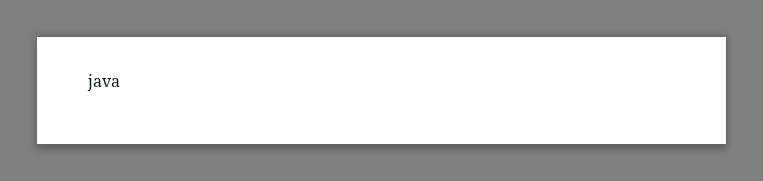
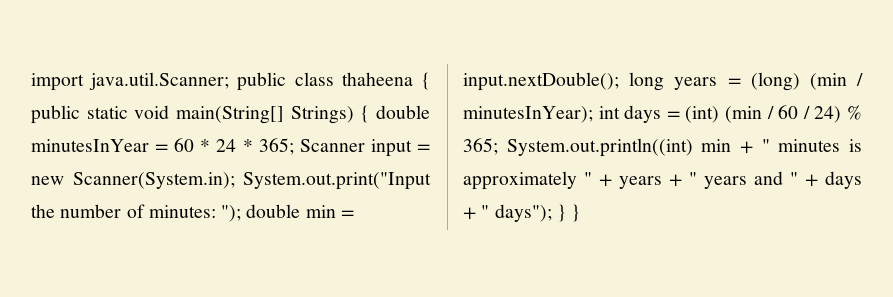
[87,74,120,91] java -> [31,72,430,91] [31,105,430,124] [31,138,430,157] [31,172,431,190] [31,204,354,222] [463,72,863,91] [463,105,863,123] [463,138,863,157] [463,171,862,190] [463,204,581,222] import java.util.Scanner; public class thaheena { public static void main(String[] Strings) { double minutesInYear = 60 * 24 * 365; Scanner input = new Scanner(System.in); System.out.print("Input the number of minutes: "); double min = input.nextDouble(); long years = (long) (min / minutesInYear); int days = (int) (min / 60 / 24) % 365; System.out.println((int) min + " minutes is approximately " + years + " years and " + days + " days"); } }

